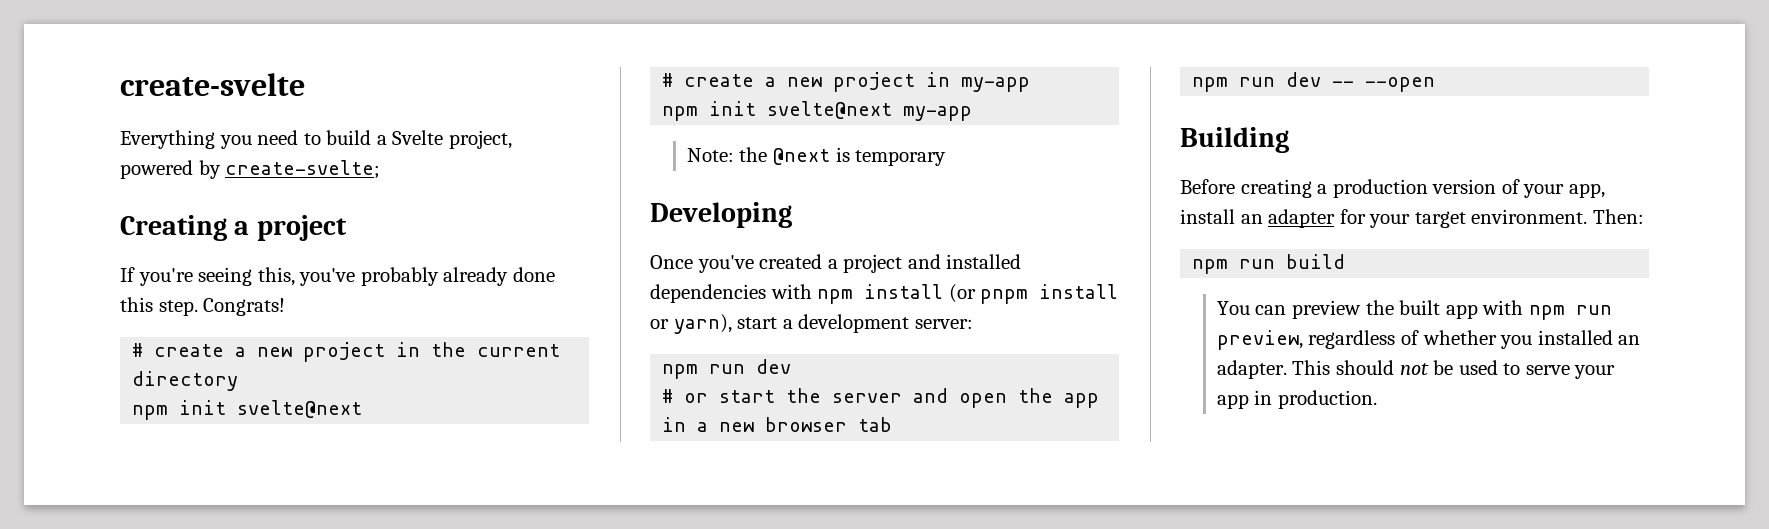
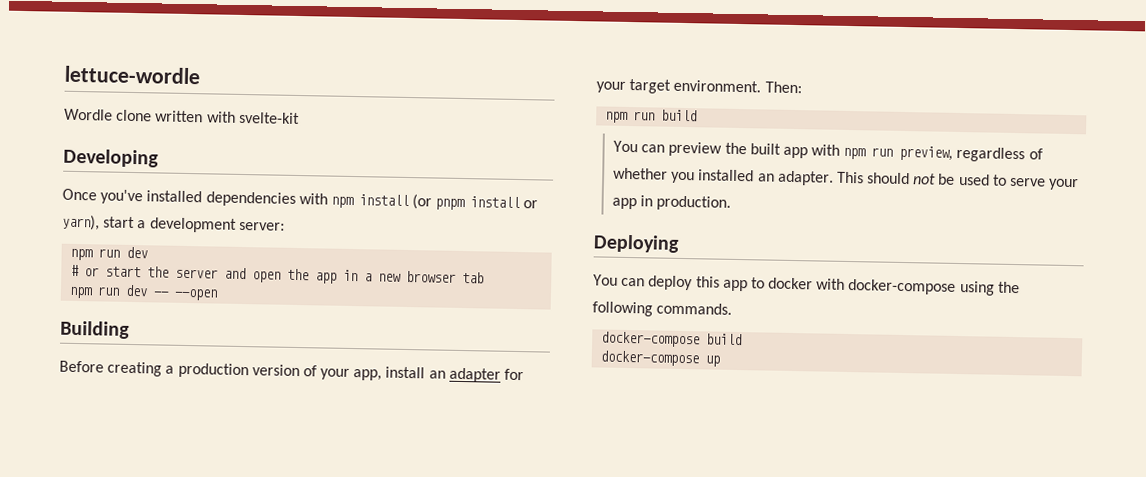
[120,73,305,96] [120,130,512,149] [120,160,381,179] [120,215,347,241] [120,267,555,286] [120,297,286,316] [132,342,561,362] [132,371,239,391] [132,400,363,420] [662,72,1031,92] [662,101,973,121] [686,147,947,166] create-svelte // Everything you need to build a Svelte project, powered by create-svelte; // Creating a project // If you're seeing this, you've probably already done this step. Congrats! // # create a new project in the current directory // npm init svelte@next // # create a new project in my-app // npm init svelte@next my-app // Note: the @next is temporary -> [64,65,201,85] [64,108,300,125] lettuce-wordle // Wordle clone written with svelte-kit
[759,254,941,273] created a project and -> (144, 197) none
(1377, 399) none -> [593,234,680,253] [593,274,1020,296] [592,301,733,317] [601,331,743,348] [600,350,721,367] // Deploying // You can deploy this app to docker with docker-compose using the following commands. // docker-compose build // docker-compose up

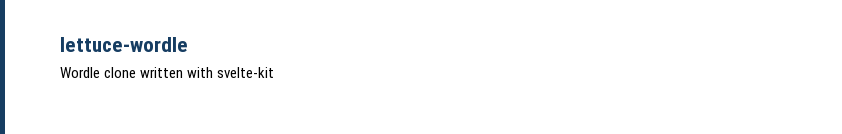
[63,148,159,168] [62,188,539,211] [62,214,285,233] [70,246,149,261] [70,264,485,284] [69,284,219,301] [60,320,130,339] [59,360,525,383] [596,79,802,94] [605,109,698,123] [612,140,1043,163] [612,167,1080,191] [611,195,732,211] [593,234,680,253] [593,274,1020,296] [592,301,733,317] [601,331,743,348] [600,350,721,367] // Developing // Once you've installed dependencies with npm install (or pnpm install or yarn), start a development server: // npm run dev // # or start the server and open the app in a new browser tab // npm run dev -- --open // Building // Before creating a production version of your app, install an adapter for your target environment. Then: // npm run build // You can preview the built app with npm run preview, regardless of whether you installed an adapter. This should not be used to serve your app in production. // Deploying // You can deploy this app to docker with docker-compose using the following commands. // docker-compose build // docker-compose up -> (275, 72) none

